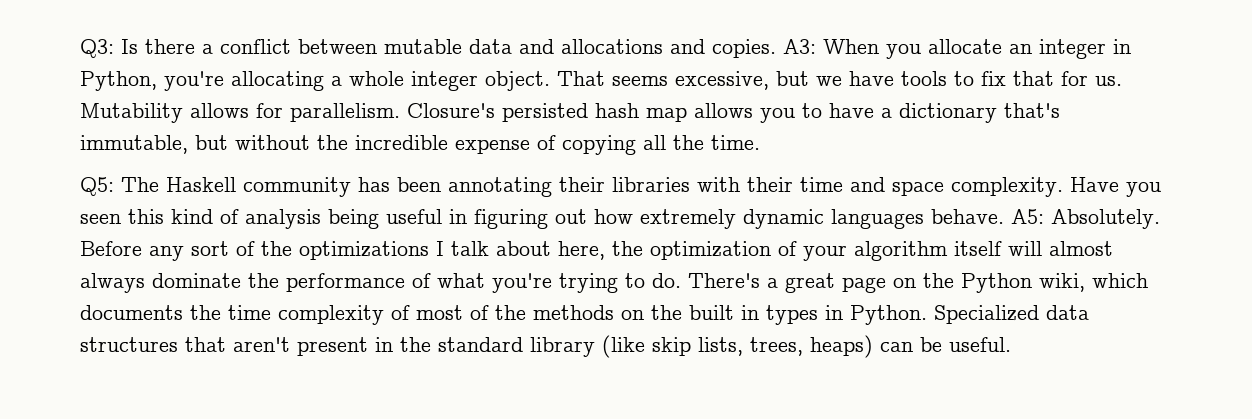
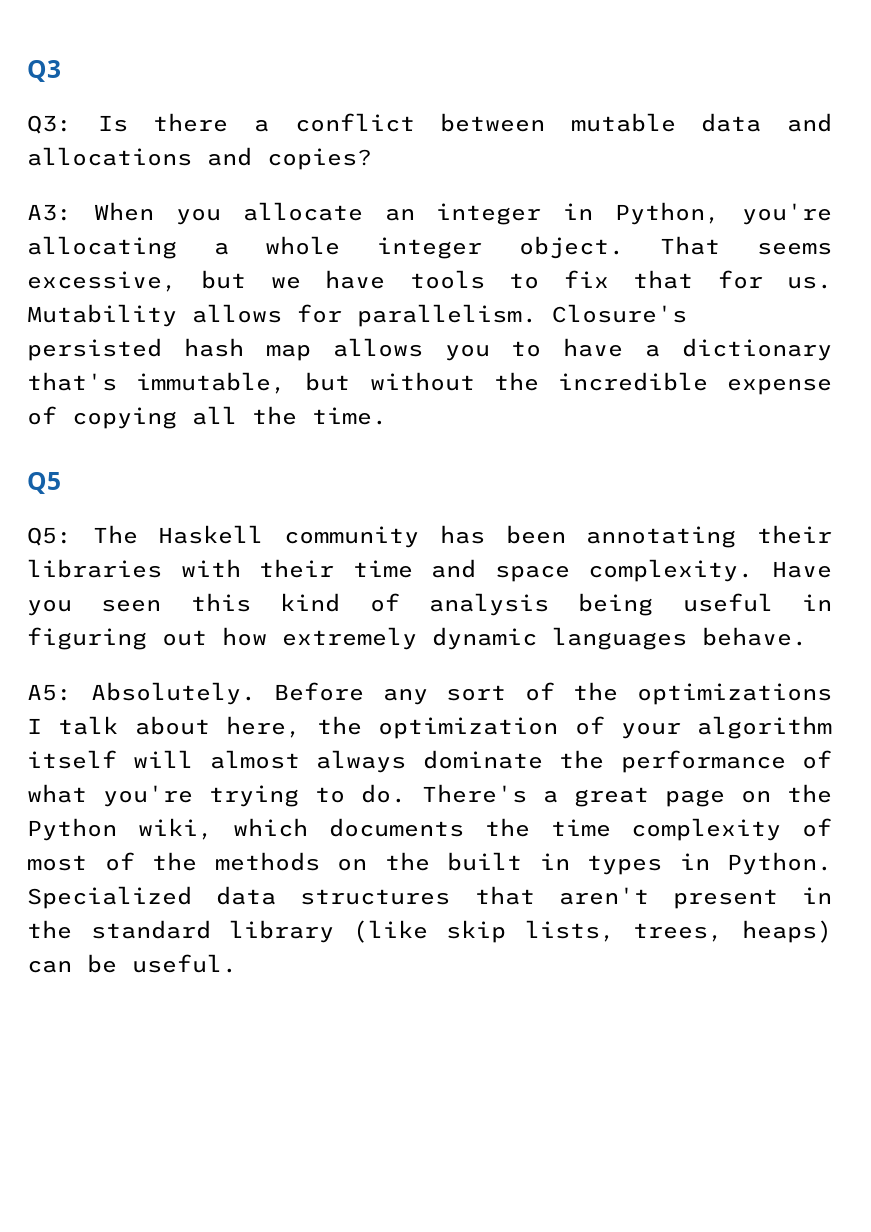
(80, 48) none -> [27,60,61,82] Q3 //
[712,39,776,58] copies. -> [267,148,372,170] copies? //
(760, 142) none -> [27,472,61,494] // Q5
(1004, 216) none -> (807, 636) //

